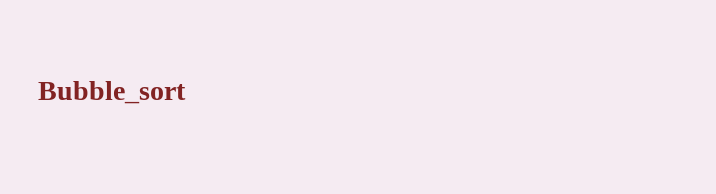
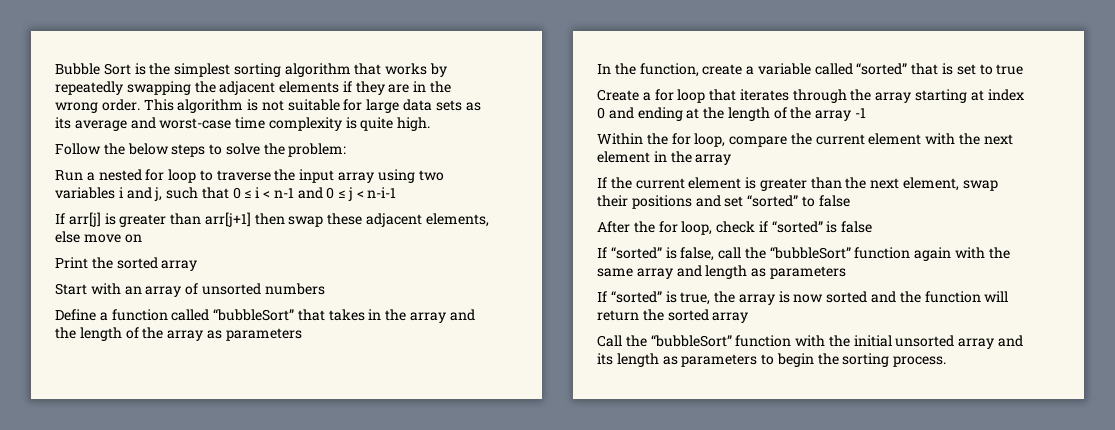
[38,81,186,104] Bubble_sort -> [55,63,448,77] [55,81,452,95] [55,99,481,113] [55,117,431,131] [55,143,347,157] [55,169,444,183] [55,187,397,201] [55,212,489,227] [55,231,142,243] [55,257,198,271] [55,283,325,297] [55,309,475,323] [55,327,302,341] [597,63,1024,77] [597,89,1024,103] [597,107,867,121] [597,133,1013,147] [597,151,732,165] [597,177,998,191] [597,195,850,209] [597,221,873,235] [597,247,1010,261] [597,265,846,279] [597,291,1009,305] [597,309,749,323] [597,335,1024,349] [597,353,947,367] Bubble Sort is the simplest sorting algorithm that works by repeatedly swapping the adjacent elements if they are in the wrong order. This algorithm is not suitable for large data sets as its average and worst-case time complexity is quite high. // Follow the below steps to solve the problem: // Run a nested for loop to traverse the input array using two variables i and j, such that 0 ≤ i < n-1 and 0 ≤ j < n-i-1 // If arr[j] is greater than arr[j+1] then swap these adjacent elements, else move on // Print the sorted array // Start with an array of unsorted numbers // Define a function called “bubbleSort” that takes in the array and the length of the array as parameters // In the function, create a variable called “sorted” that is set to true // Create a for loop that iterates through the array starting at index 0 and ending at the length of the array -1 // Within the for loop, compare the current element with the next element in the array // If the current element is greater than the next element, swap their positions and set “sorted” to false // After the for loop, check if “sorted” is false // If “sorted” is false, call the “bubbleSort” function again with the same array and length as parameters // If “sorted” is true, the array is now sorted and the function will return the sorted array // Call the “bubbleSort” function with the initial unsorted array and its length as parameters to begin the sorting process.

